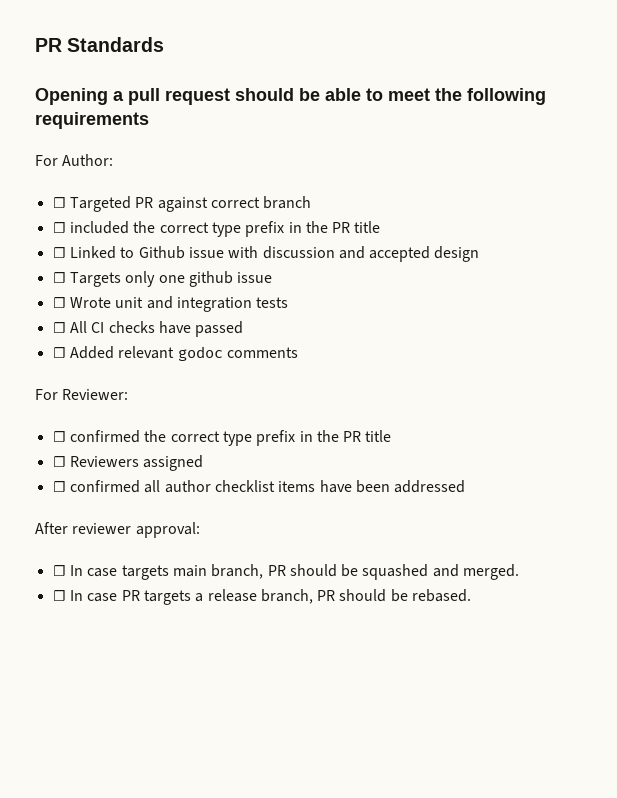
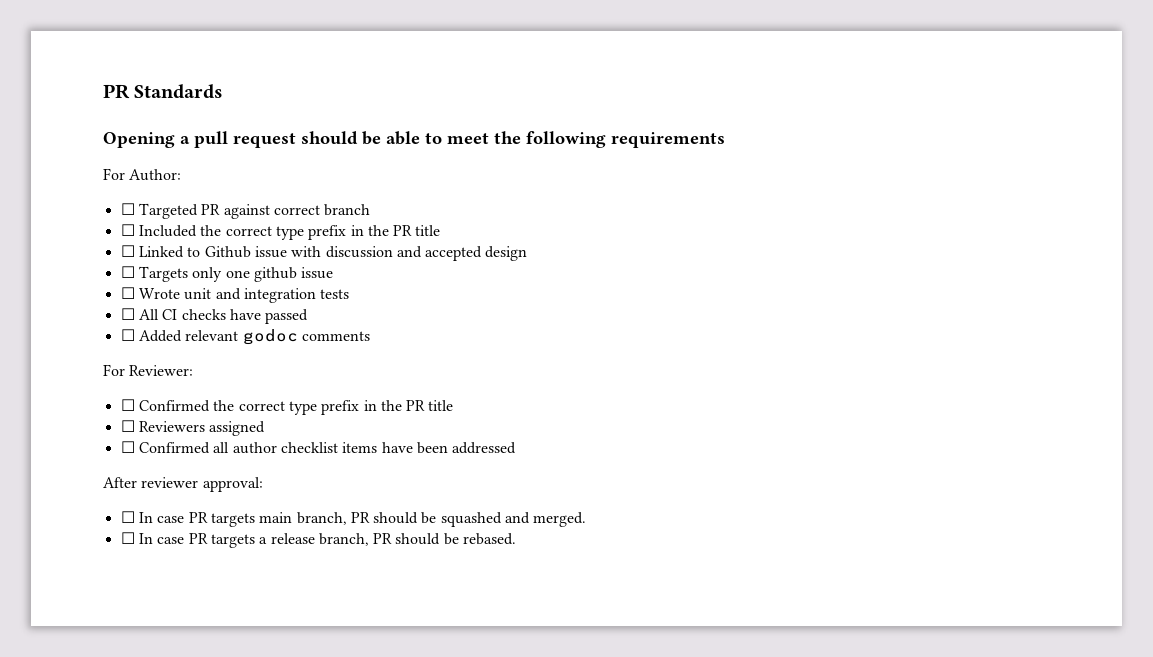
[69,221,129,234] included -> [138,225,197,237] Included
[69,430,140,443] confirmed -> [138,400,210,412] Confirmed
[69,480,140,493] confirmed -> [138,442,210,454] Confirmed
(118, 572) none -> [188,512,208,523] PR

